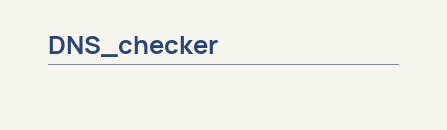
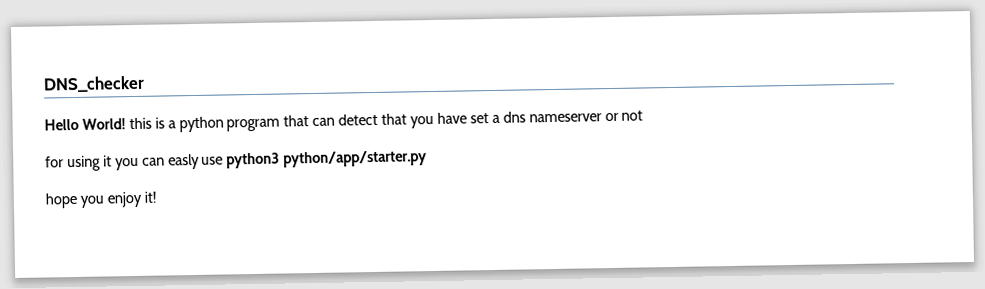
(218, 46) none -> [44,110,644,133] [45,150,428,172] [45,191,157,209] // Hello World! this is a python program that can detect that you have set a dns nameserver or not // for using it you can easly use python3 python/app/starter.py // hope you enjoy it!

